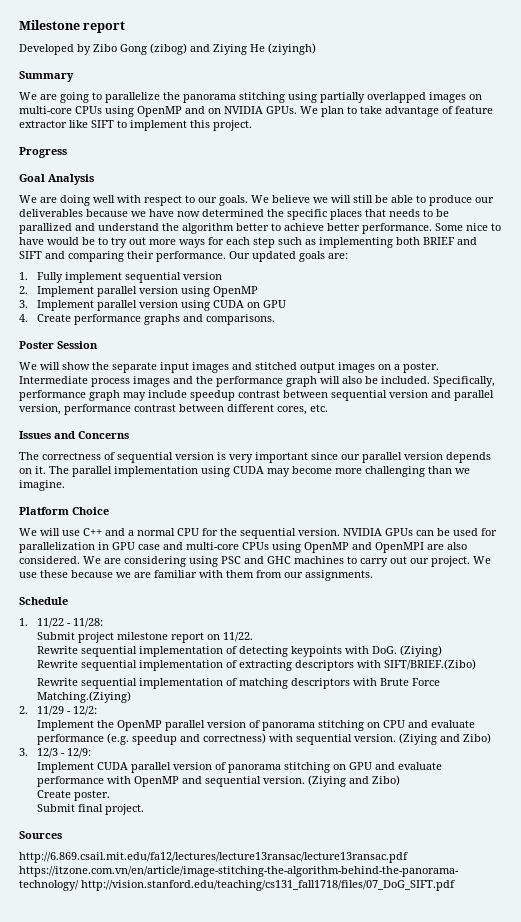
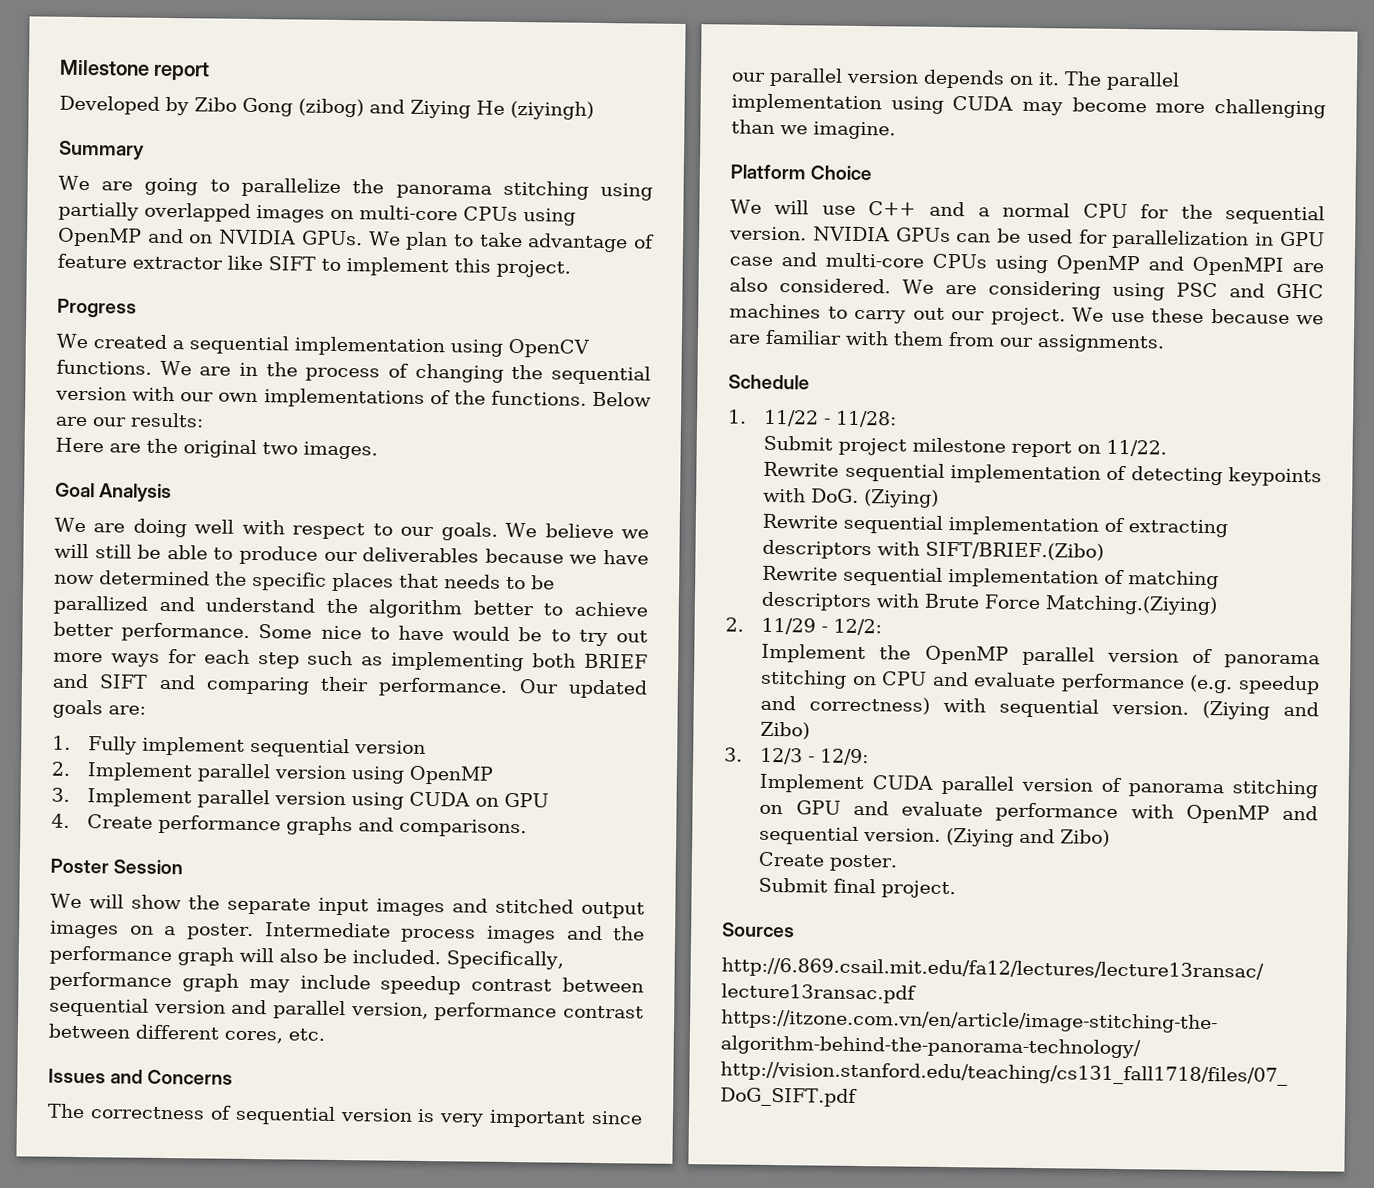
(67, 152) none -> [56,333,589,358] [56,359,651,385] [55,386,652,408] [55,412,204,428] [55,437,378,460] // We created a sequential implementation using OpenCV functions. We are in the process of changing the sequential version with our own implementations of the functions. Below are our results: // Here are the original two images.

